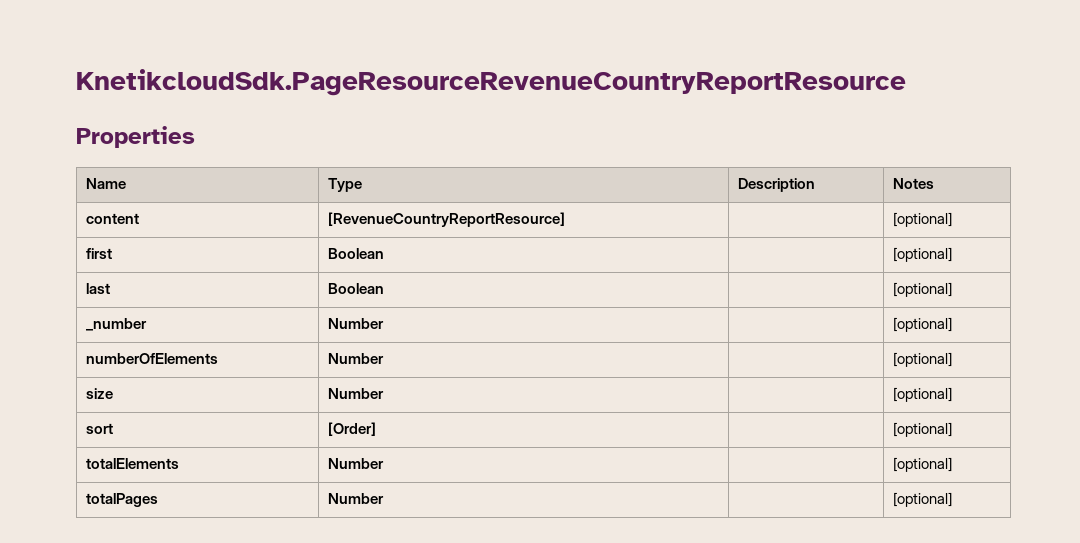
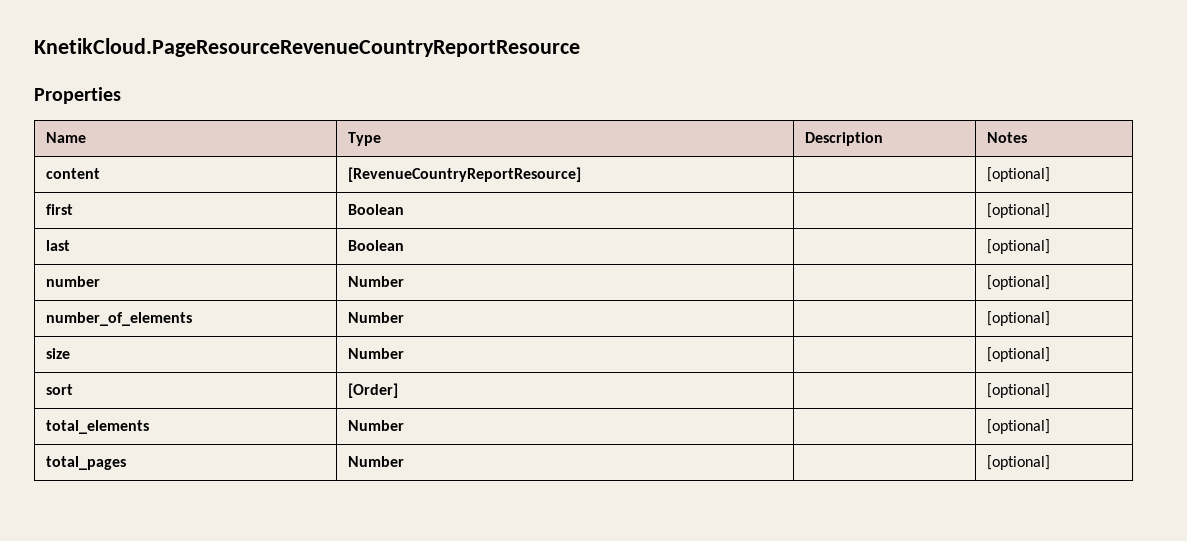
[76,69,906,96] KnetikcloudSdk.PageResourceRevenueCountryReportResource -> [34,38,580,57] KnetikCloud.PageResourceRevenueCountryReportResource
[85,318,147,331] [327,318,384,329] [892,317,952,332] [85,353,218,364] _number | Number | | [optional] // numberOfElements -> [46,276,101,287] [348,276,405,287] [987,275,1051,290] [46,312,193,326] number | Number | | [optional] // number_of_elements
[85,458,179,469] [327,458,384,469] [892,457,952,472] [85,493,158,507] totalElements | Number | | [optional] // totalPages -> [46,420,150,434] [348,420,405,431] [987,419,1051,434] [46,456,127,470] total_elements | Number | | [optional] // total_pages

